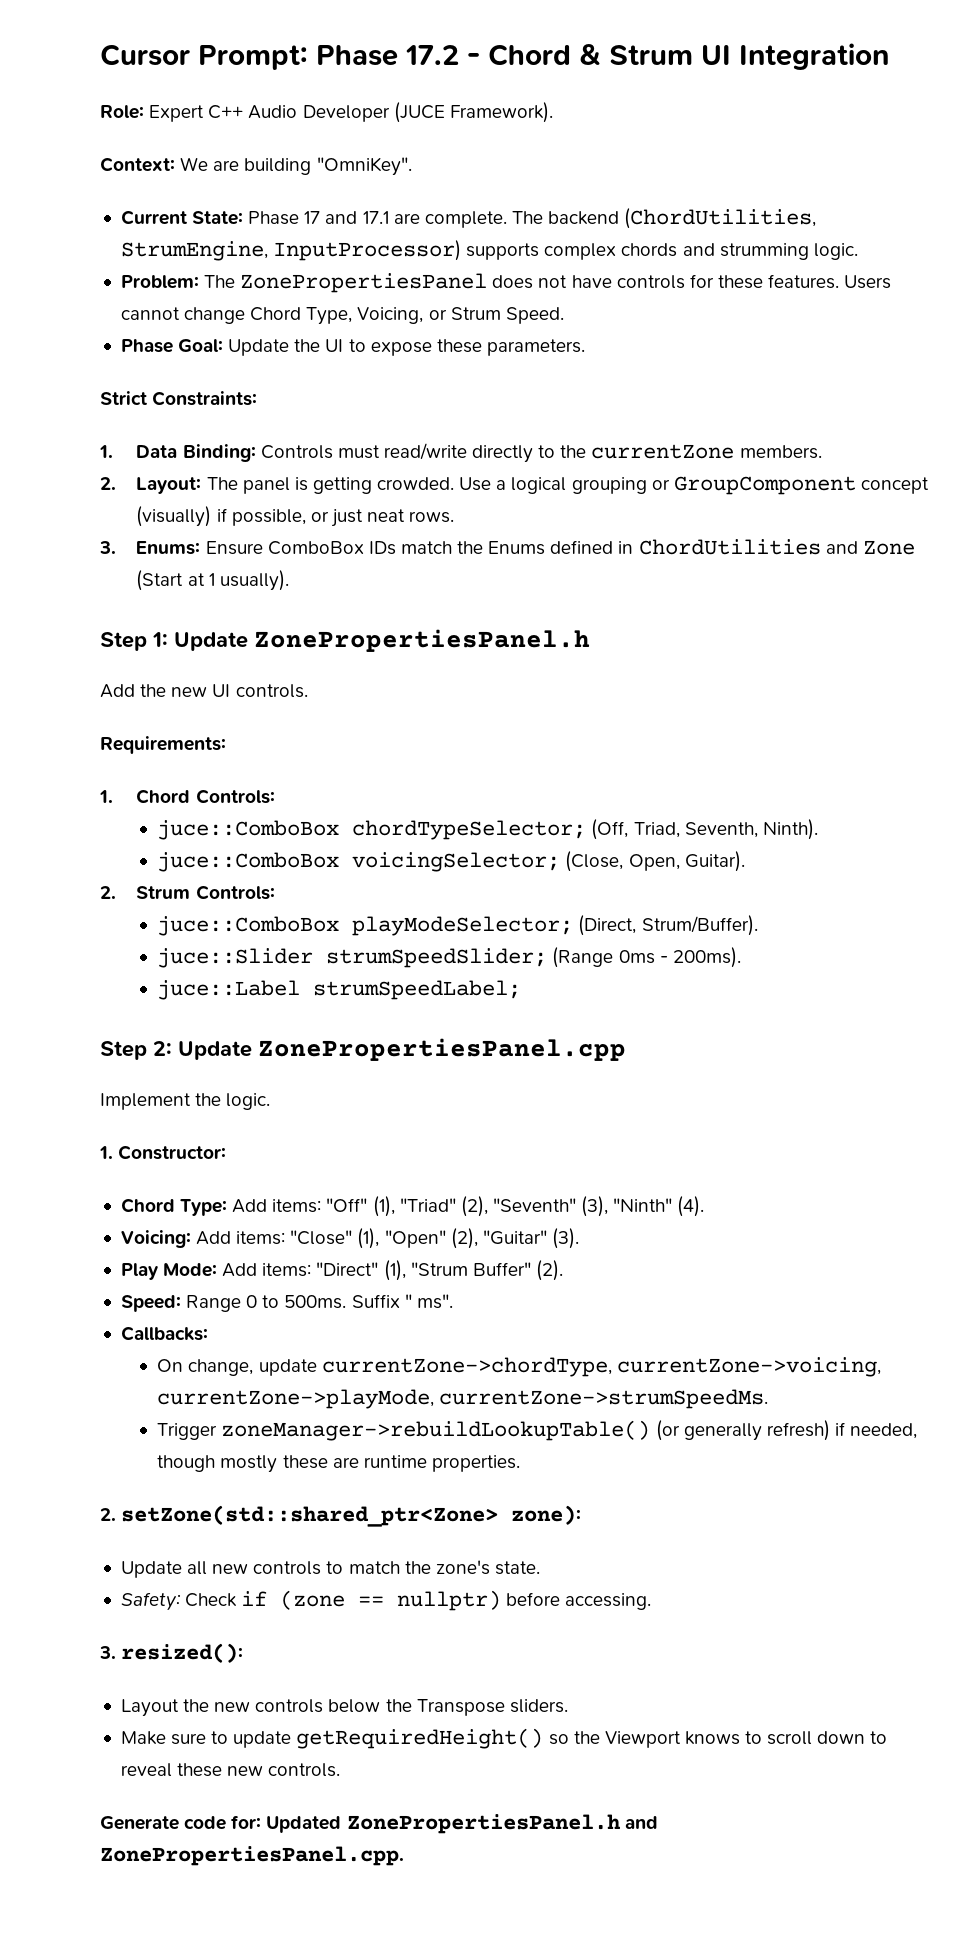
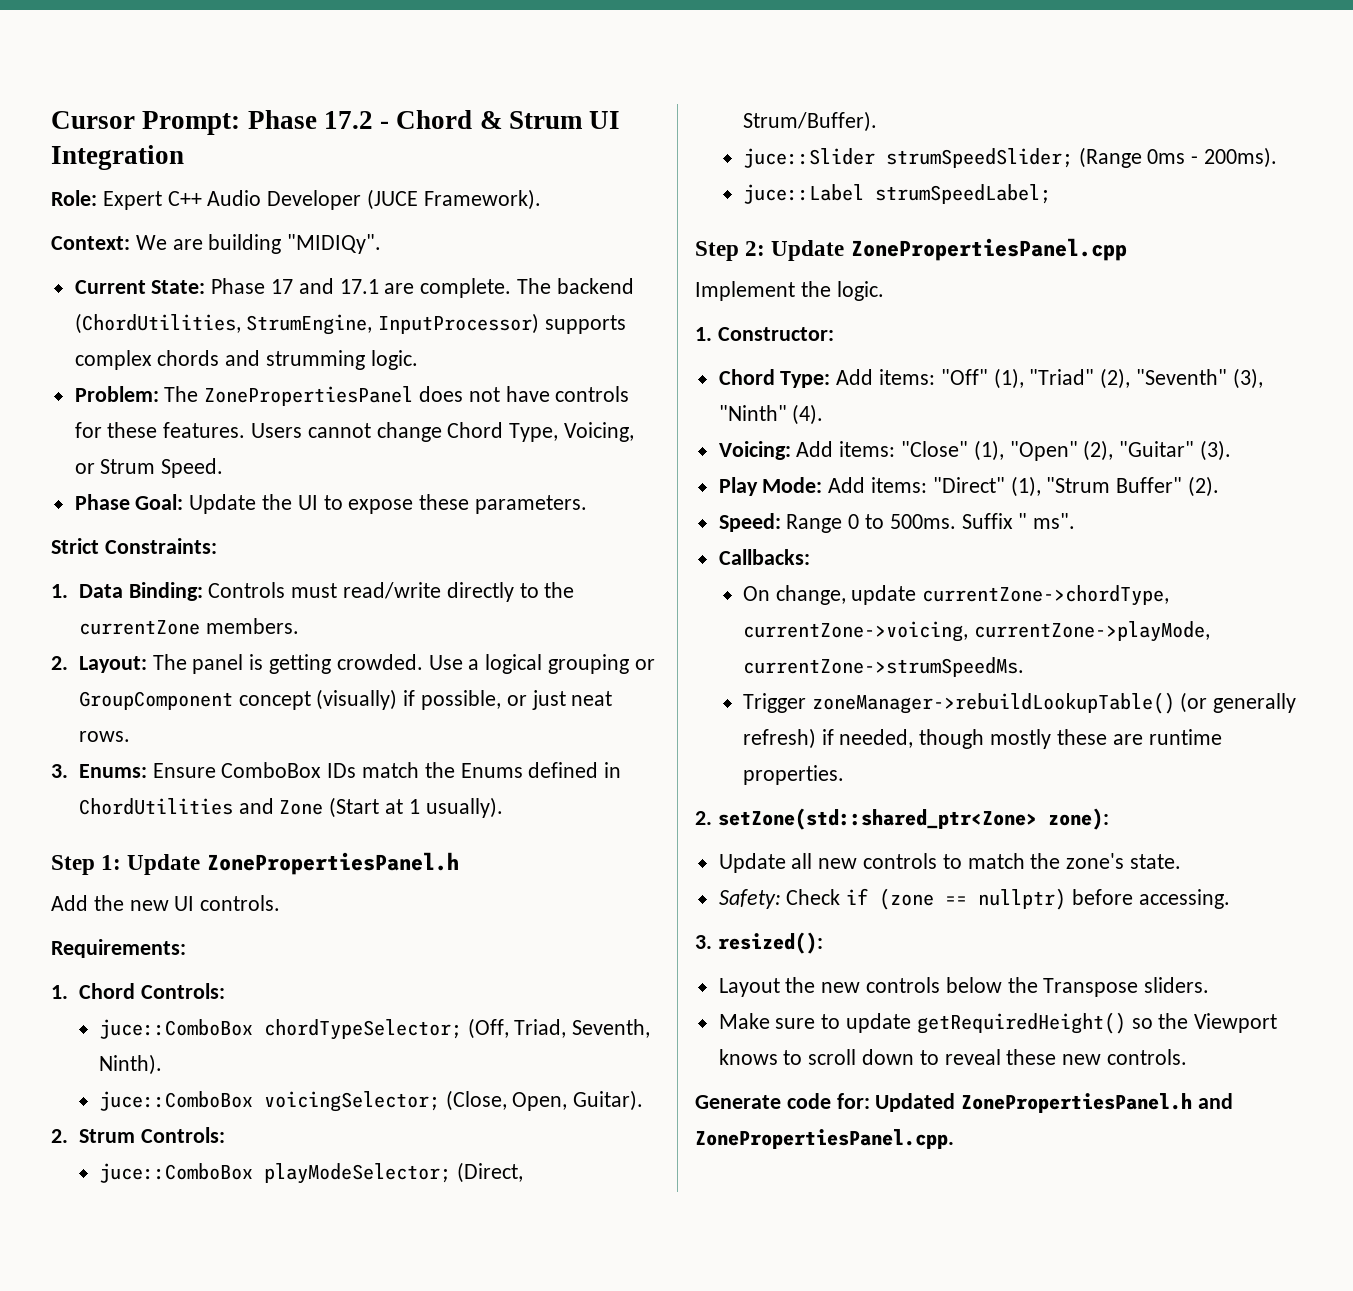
[316,157,412,176] "OmniKey". -> [287,234,382,254] "MIDIQy".

